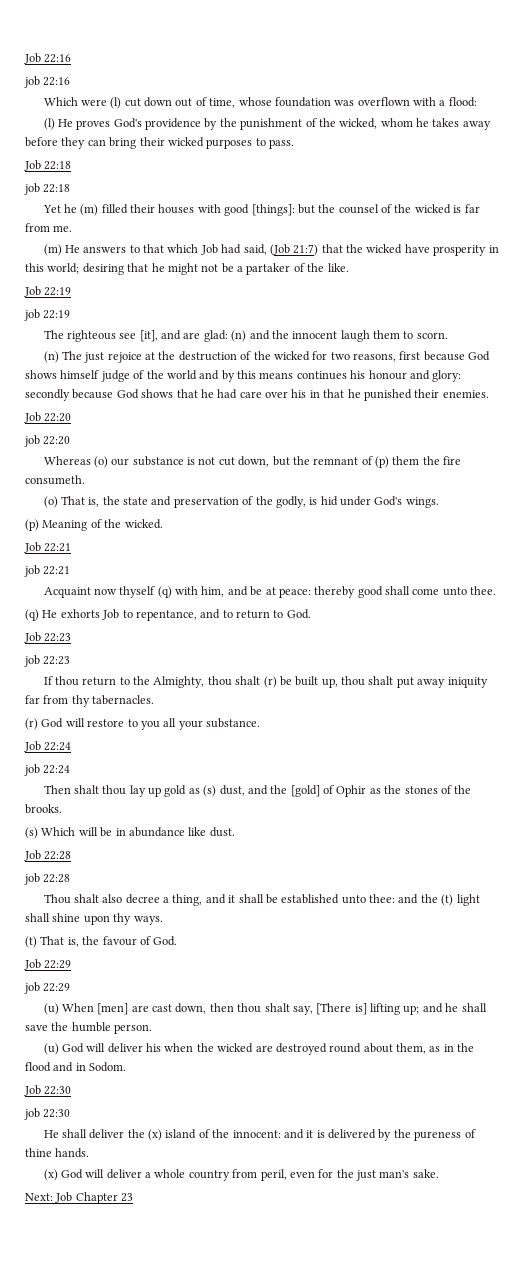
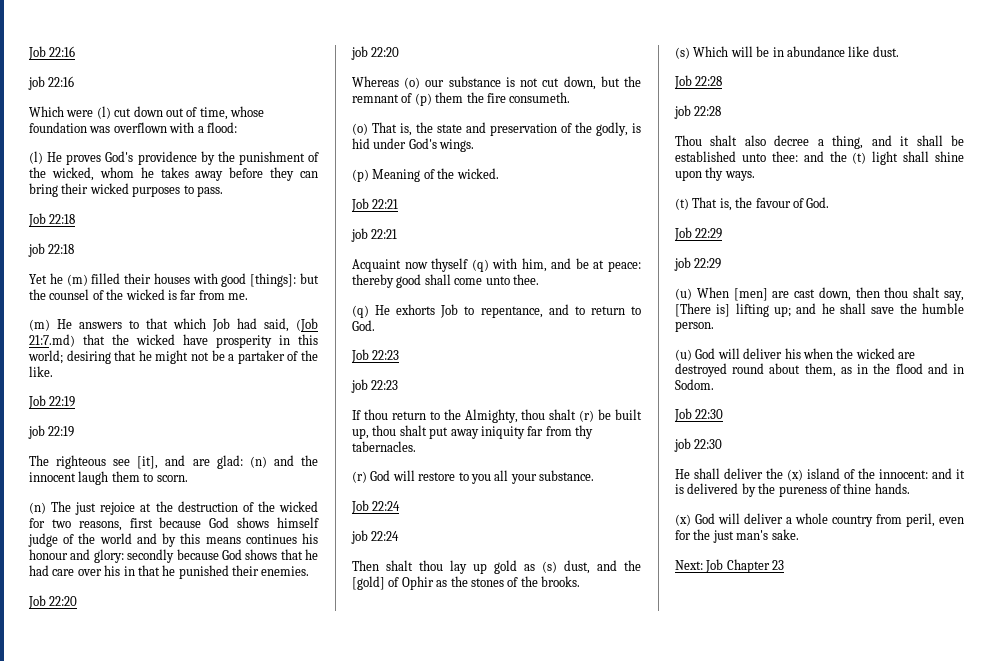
[293,244,319,256] 21:7) -> [29,334,75,347] 21:7.md)

